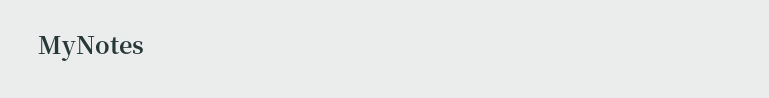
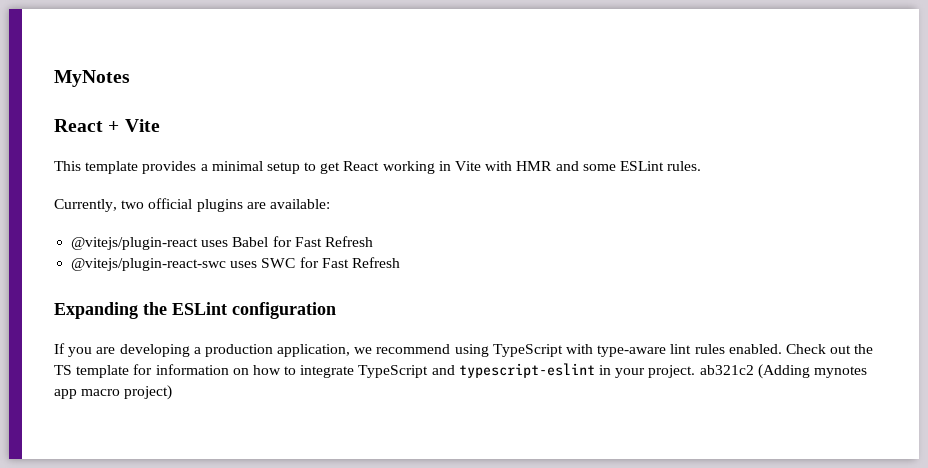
(144, 48) none -> [54,119,160,132] [54,161,702,174] [54,198,330,212] [71,236,373,250] [71,257,400,271] [54,302,336,319] [54,343,874,357] [54,363,867,379] [54,385,173,400] // React + Vite // This template provides a minimal setup to get React working in Vite with HMR and some ESLint rules. // Currently, two official plugins are available: // @vitejs/plugin-react uses Babel for Fast Refresh // @vitejs/plugin-react-swc uses SWC for Fast Refresh // Expanding the ESLint configuration // If you are developing a production application, we recommend using TypeScript with type-aware lint rules enabled. Check out the TS template for information on how to integrate TypeScript and typescript-eslint in your project. ab321c2 (Adding mynotes app macro project)

